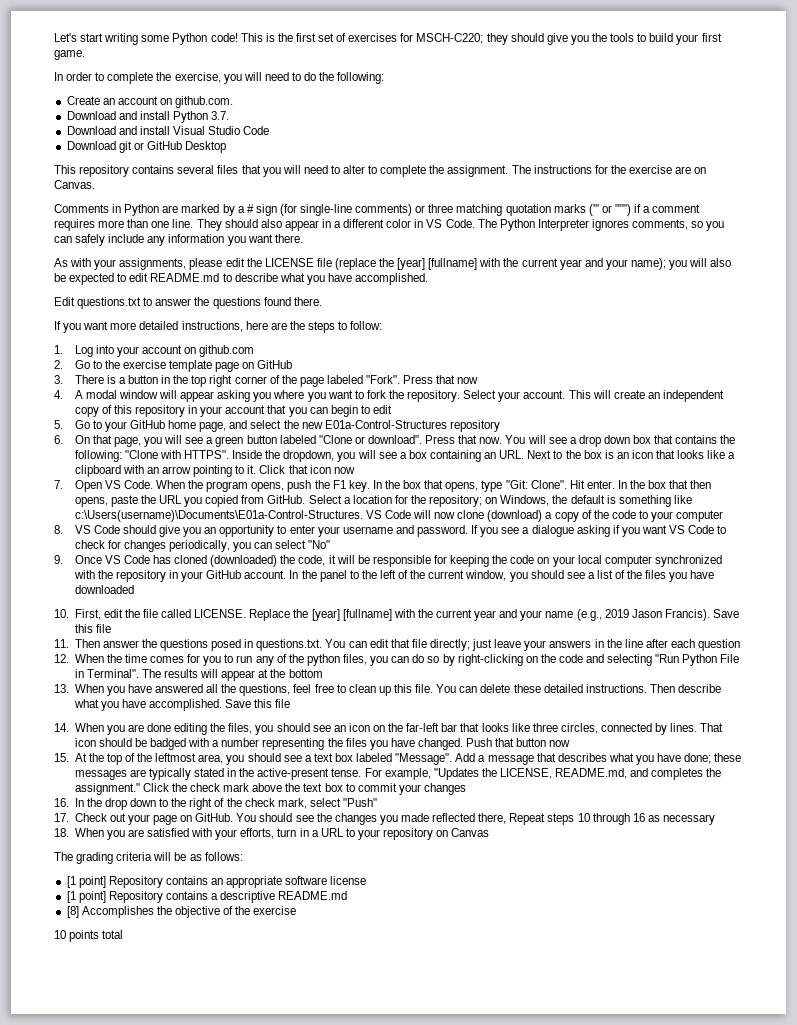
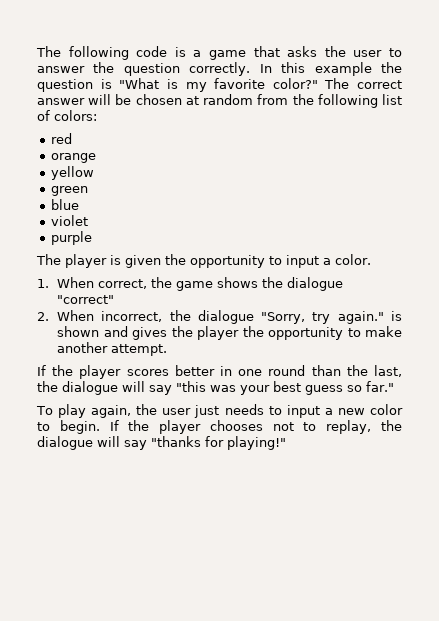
[54,33,722,45] [54,50,85,60] [54,72,385,84] [66,96,234,108] [66,111,230,123] [66,126,270,135] [66,141,227,153] [54,165,707,177] [54,180,95,189] [54,204,701,216] [54,219,725,231] [54,234,303,246] [54,258,732,270] [54,273,429,285] [54,297,322,309] [54,321,383,333] [54,345,255,357] [54,360,293,372] [54,375,479,387] [54,390,724,402] [74,405,393,417] [54,420,500,432] [54,435,736,447] [74,450,736,462] [74,465,355,477] [54,480,712,492] [74,495,692,507] [74,510,724,522] [54,525,727,537] [74,540,331,552] [54,555,722,567] [73,570,715,582] [74,585,134,594] [54,609,739,621] [74,624,111,633] [54,639,741,651] [54,654,740,666] [74,669,323,681] [54,684,721,696] [73,699,291,711] [54,723,724,735] [74,738,571,750] [54,753,742,765] [74,768,722,780] [74,783,467,795] [54,798,378,810] [54,813,715,825] [54,828,490,840] [54,852,243,864] [66,876,367,888] [66,891,348,903] [66,906,297,918] [54,930,124,942] Let's start writing some Python code! This is the first set of exercises for MSCH-C220; they should give you the tools to build your first game. // In order to complete the exercise, you will need to do the following: // Create an account on github.com. // Download and install Python 3.7. // Download and install Visual Studio Code // Download git or GitHub Desktop // This repository contains several files that you will need to alter to complete the assignment. The instructions for the exercise are on Canvas. // Comments in Python are marked by a # sign (for single-line comments) or three matching quotation marks (''' or """) if a comment requires more than one line. They should also appear in a different color in VS Code. The Python Interpreter ignores comments, so you can safely include any information you want there. // As with your assignments, please edit the LICENSE file (replace the [year] [fullname] with the current year and your name); you will also be expected to edit README.md to describe what you have accomplished. // Edit questions.txt to answer the questions found there. // If you want more detailed instructions, here are the steps to follow: // 1. Log into your account on github.com // 2. Go to the exercise template page on GitHub // 3. There is a button in the top right corner of the page labeled "Fork". Press that now // 4. A modal window will appear asking you where you want to fork the repository. Select your account. This will create an independent copy of this repository in your account that you can begin to edit // 5. Go to your GitHub home page, and select the new E01a-Control-Structures repository // 6. On that page, you will see a green button labeled "Clone or download". Press that now. You will see a drop down box that contains the following: "Clone with HTTPS". Inside the dropdown, you will see a box containing an URL. Next to the box is an icon that looks like a clipboard with an arrow pointing to it. Click that icon now // 7. Open VS Code. When the program opens, push the F1 key. In the box that opens, type "Git: Clone". Hit enter. In the box that then opens, paste the URL you copied from GitHub. Select a location for the repository; on Windows, the default is something like c:\Users(username)\Documents\E01a-Control-Structures. VS Code will now clone (download) a copy of the code to your computer // 8. VS Code should give you an opportunity to enter your username and password. If you see a dialogue asking if you want VS Code to check for changes periodically, you can select "No" // 9. Once VS Code has cloned (downloaded) the code, it will be responsible for keeping the code on your local computer synchronized with the repository in your GitHub account. In the panel to the left of the current window, you should see a list of the files you have downloaded // 10. First, edit the file called LICENSE. Replace the [year] [fullname] with the current year and your name (e.g., 2019 Jason Francis). Save this file // 11. Then answer the questions posed in questions.txt. You can edit that file directly; just leave your answers in the line after each question // 12. When the time comes for you to run any of the python files, you can do so by right-clicking on the code and selecting "Run Python File in Terminal". The results will appear at the bottom // 13. When you have answered all the questions, feel free to clean up this file. You can delete these detailed instructions. Then describe what you have accomplished. Save this file // 14. When you are done editing the files, you should see an icon on the far-left bar that looks like three circles, connected by lines. That icon should be badged with a number representing the files you have changed. Push that button now // 15. At the top of the leftmost area, you should see a text box labeled "Message". Add a message that describes what you have done; these messages are typically stated in the active-present tense. For example, "Updates the LICENSE, README.md, and completes the assignment." Click the check mark above the text box to commit your changes // 16. In the drop down to the right of the check mark, select "Push" // 17. Check out your page on GitHub. You should see the changes you made reflected there, Repeat steps 10 through 16 as necessary // 18. When you are satisfied with your efforts, turn in a URL to your repository on Canvas // The grading criteria will be as follows: // [1 point] Repository contains an appropriate software license // [1 point] Repository contains a descriptive README.md // [8] Accomplishes the objective of the exercise // 10 points total -> [36,46,402,60] [37,62,402,76] [37,78,402,92] [37,94,403,108] [37,110,97,121] [50,133,72,144] [50,153,96,163] [50,166,94,180] [50,186,88,196] [50,199,79,210] [50,215,88,226] [50,231,92,245] [36,254,371,268] [37,277,344,291] [57,295,115,304] [37,310,402,324] [57,326,403,340] [57,342,168,356] [37,365,402,379] [37,381,394,395] [36,404,403,418] [37,420,402,434] [37,436,286,450] The following code is a game that asks the user to answer the question correctly. In this example the question is "What is my favorite color?" The correct answer will be chosen at random from the following list of colors: // red // orange // yellow // green // blue // violet // purple // The player is given the opportunity to input a color. // 1. When correct, the game shows the dialogue "correct" // 2. When incorrect, the dialogue "Sorry, try again." is shown and gives the player the opportunity to make another attempt. // If the player scores better in one round than the last, the dialogue will say "this was your best guess so far." // To play again, the user just needs to input a new color to begin. If the player chooses not to replay, the dialogue will say "thanks for playing!"

